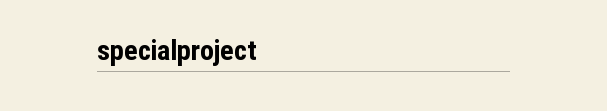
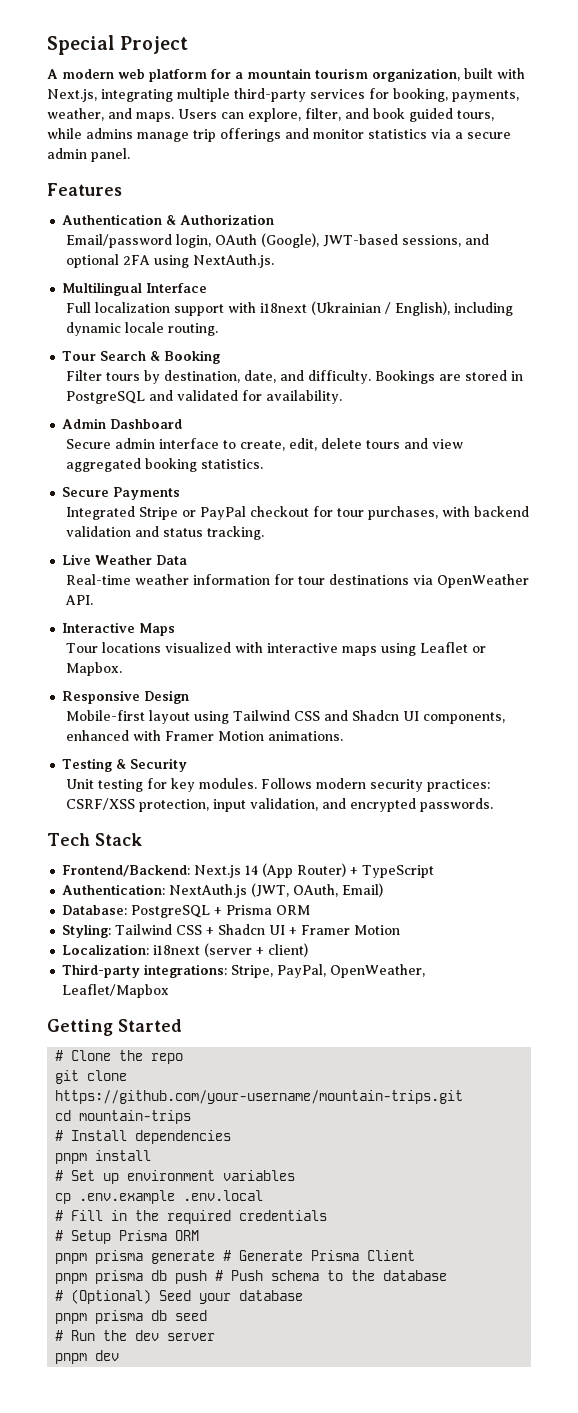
[97,39,257,66] specialproject -> [47,35,189,55] [47,68,525,82] [47,88,519,102] [47,108,494,122] [47,128,511,142] [47,148,130,162] [47,183,122,196] [62,214,275,225] [65,233,489,248] [65,254,274,268] [62,282,208,296] [65,301,513,316] [65,322,218,336] [62,350,221,364] [65,370,523,384] [65,390,342,404] [62,418,183,429] [65,438,463,451] [65,458,263,472] [62,487,181,500] [65,506,529,520] [65,526,264,540] [62,554,188,565] [65,574,529,588] [64,595,93,605] [62,622,176,636] [65,642,486,656] [65,662,122,676] [62,690,190,704] [65,710,505,724] [65,730,343,741] [62,758,188,772] [65,778,490,792] [65,798,493,812] [47,833,142,846] [62,863,435,878] [62,883,384,898] [62,905,311,918] [62,924,401,938] [62,943,309,957] [62,964,426,978] [62,984,170,998] [47,1019,182,1036] [55,1050,184,1064] [55,1070,128,1084] [55,1090,464,1104] [55,1110,192,1124] [55,1130,232,1144] [55,1150,152,1164] [55,1170,296,1184] [55,1190,264,1204] [55,1210,328,1224] [55,1230,200,1244] [55,1250,416,1264] [55,1270,448,1284] [55,1289,304,1304] [55,1310,208,1324] [55,1330,216,1341] [55,1350,120,1364] Special Project // A modern web platform for a mountain tourism organization, built with Next.js, integrating multiple third-party services for booking, payments, weather, and maps. Users can explore, filter, and book guided tours, while admins manage trip offerings and monitor statistics via a secure admin panel. // Features // Authentication & Authorization // Email/password login, OAuth (Google), JWT-based sessions, and optional 2FA using NextAuth.js. // Multilingual Interface // Full localization support with i18next (Ukrainian / English), including dynamic locale routing. // Tour Search & Booking // Filter tours by destination, date, and difficulty. Bookings are stored in PostgreSQL and validated for availability. // Admin Dashboard // Secure admin interface to create, edit, delete tours and view aggregated booking statistics. // Secure Payments // Integrated Stripe or PayPal checkout for tour purchases, with backend validation and status tracking. // Live Weather Data // Real-time weather information for tour destinations via OpenWeather API. // Interactive Maps // Tour locations visualized with interactive maps using Leaflet or Mapbox. // Responsive Design // Mobile-first layout using Tailwind CSS and Shadcn UI components, enhanced with Framer Motion animations. // Testing & Security // Unit testing for key modules. Follows modern security practices: CSRF/XSS protection, input validation, and encrypted passwords. // Tech Stack // Frontend/Backend: Next.js 14 (App Router) + TypeScript // Authentication: NextAuth.js (JWT, OAuth, Email) // Database: PostgreSQL + Prisma ORM // Styling: Tailwind CSS + Shadcn UI + Framer Motion // Localization: i18next (server + client) // Third-party integrations: Stripe, PayPal, OpenWeather, Leaflet/Mapbox // Getting Started // # Clone the repo // git clone https://github.com/your-username/mountain-trips.git // cd mountain-trips // # Install dependencies // pnpm install // # Set up environment variables // cp .env.example .env.local // # Fill in the required credentials // # Setup Prisma ORM // pnpm prisma generate # Generate Prisma Client // pnpm prisma db push # Push schema to the database // # (Optional) Seed your database // pnpm prisma db seed // # Run the dev server // pnpm dev

